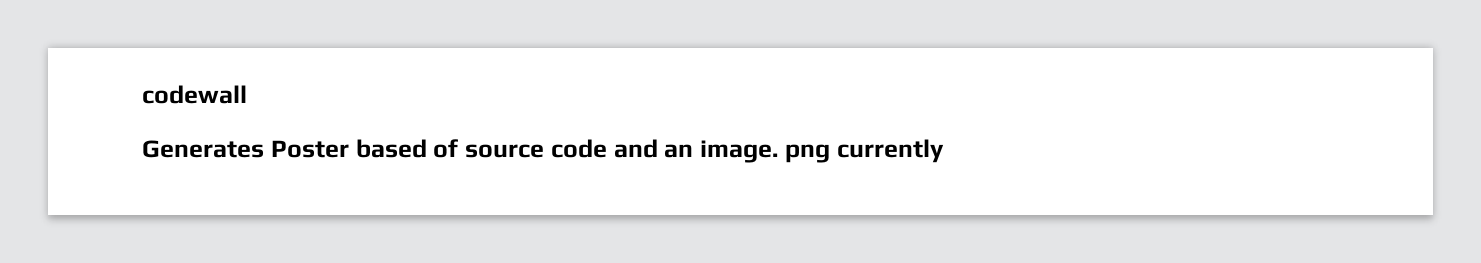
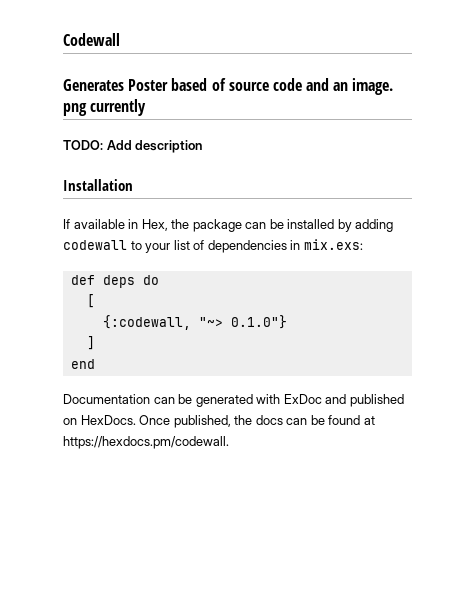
[142,85,247,104] codewall -> [63,33,120,46] Codewall
(944, 151) none -> [63,140,203,153] [63,179,133,191] [63,219,394,232] [63,239,363,253] [70,275,159,288] [86,294,95,308] [102,315,287,330] [86,336,95,350] [70,359,95,369] [63,394,404,407] [63,415,375,428] [63,436,229,449] // TODO: Add description // Installation // If available in Hex, the package can be installed by adding codewall to your list of dependencies in mix.exs: // def deps do // [ // {:codewall, "~> 0.1.0"} // ] // end // Documentation can be generated with ExDoc and published on HexDocs. Once published, the docs can be found at https://hexdocs.pm/codewall.

